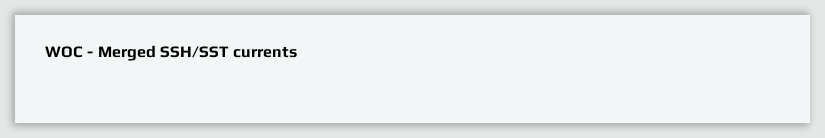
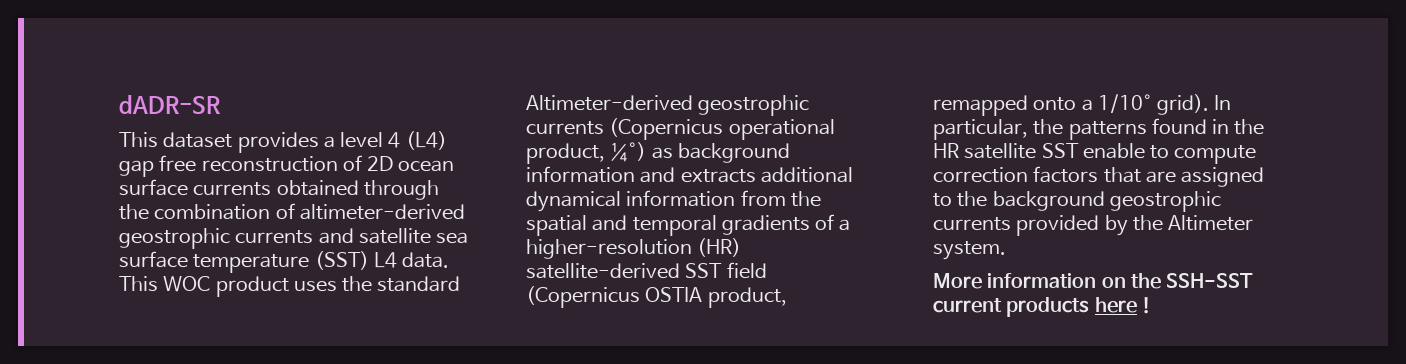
[45,45,298,61] WOC - Merged SSH/SST currents -> [119,95,221,114] [119,131,447,153] [119,155,455,177] [119,179,439,200] [119,203,465,220] [119,228,469,249] [119,251,450,273] [119,276,461,297] [526,95,810,116] [526,118,835,140] [526,142,790,164] [526,166,853,183] [526,190,821,212] [526,214,851,236] [526,238,742,259] [526,262,767,279] [526,286,787,308] [933,94,1232,116] [933,118,1265,140] [933,143,1257,164] [933,166,1265,187] [933,191,1221,212] [933,215,1254,236] [933,241,1006,260] [933,273,1254,289] [933,297,1151,317] dADR-SR // This dataset provides a level 4 (L4) gap free reconstruction of 2D ocean surface currents obtained through the combination of altimeter-derived geostrophic currents and satellite sea surface temperature (SST) L4 data. This WOC product uses the standard Altimeter-derived geostrophic currents (Copernicus operational product, ¼°) as background information and extracts additional dynamical information from the spatial and temporal gradients of a higher-resolution (HR) satellite-derived SST field (Copernicus OSTIA product, remapped onto a 1/10° grid). In particular, the patterns found in the HR satellite SST enable to compute correction factors that are assigned to the background geostrophic currents provided by the Altimeter system. // More information on the SSH-SST current products here !

